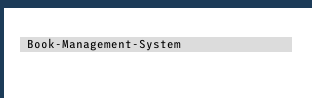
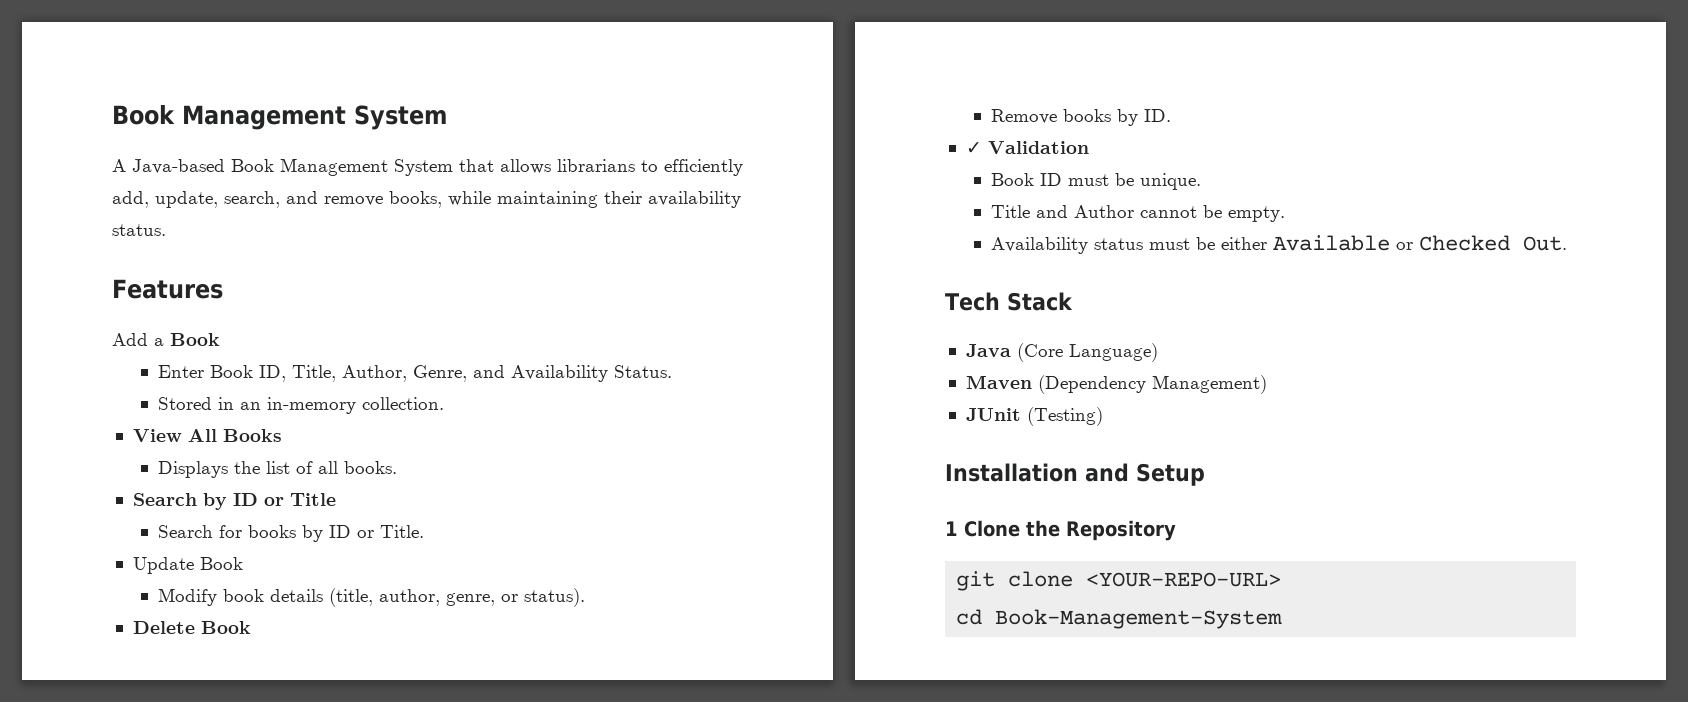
(26, 44) none -> [112,105,447,130] [112,158,743,176] [112,191,741,208] [112,224,166,236] [112,279,223,299] [112,333,220,346] [158,365,673,382] [158,397,445,414] [132,429,282,442] [158,461,398,478] [132,493,336,510] [158,525,425,542] [132,557,243,574] [158,588,586,607] [132,621,251,634] [991,109,1172,126] [965,141,1089,154] [991,173,1202,190] [991,205,1286,222] [991,235,1568,254] [945,292,1073,311] [965,343,1158,362] [965,375,1267,394] [965,407,1103,426] [945,463,1205,486] [945,520,1176,541] [956,571,1282,591] [956,609,983,625] Book Management System // A Java-based Book Management System that allows librarians to efficiently add, update, search, and remove books, while maintaining their availability status. // Features // Add a Book // Enter Book ID, Title, Author, Genre, and Availability Status. // Stored in an in-memory collection. // View All Books // Displays the list of all books. // Search by ID or Title // Search for books by ID or Title. // Update Book // Modify book details (title, author, genre, or status). // Delete Book // Remove books by ID. // ✓ Validation // Book ID must be unique. // Title and Author cannot be empty. // Availability status must be either Available or Checked Out. // Tech Stack // Java (Core Language) // Maven (Dependency Management) // JUnit (Testing) // Installation and Setup // 1 Clone the Repository // git clone <YOUR-REPO-URL> // cd

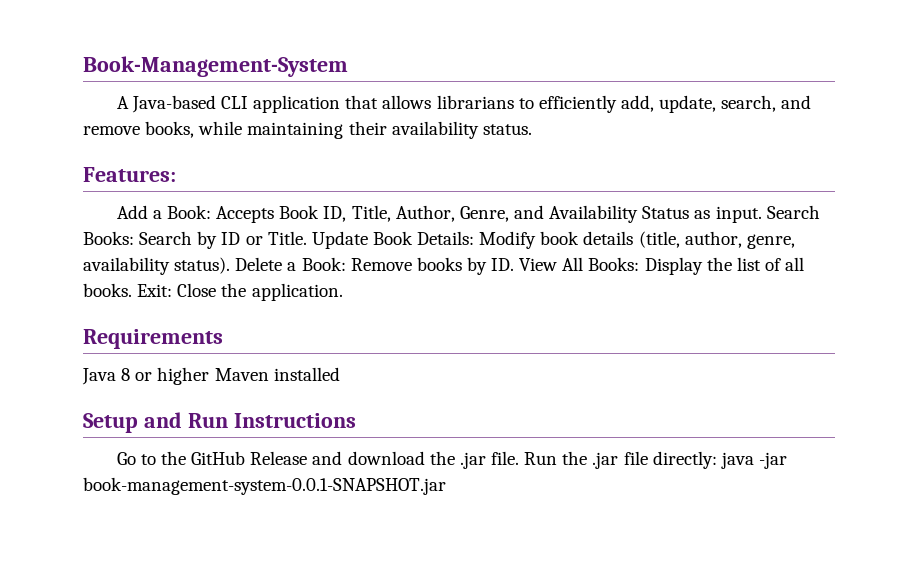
[112,105,447,130] Book Management System -> [83,56,348,77] Book-Management-System
[231,158,453,176] Book Management System -> [221,95,341,113] CLI application
[112,279,223,299] Features -> [83,167,176,182] Features:
[170,333,220,346] [158,365,205,378] Book // Enter -> [167,205,275,223] Book: Accepts
[614,365,673,378] [158,397,445,414] [132,429,282,442] [158,461,398,478] [132,493,336,510] [158,525,297,538] Status. // Stored in an in-memory collection. // View All Books // Displays the list of all books. // Search by ID or Title // Search for books -> [642,205,820,223] [83,231,193,245] Status as input. Search Books: Search
(425, 531) // -> (307, 238) none
(243, 563) // -> [417,231,475,245] Details:
[501,594,519,602] or -> [83,257,170,275] availability
[132,621,251,634] // Delete Book // -> [235,257,346,271] Delete a Book:
[965,141,1089,154] [991,173,1202,190] [991,205,1286,222] [991,235,1568,254] [945,292,1073,311] [965,343,1158,362] [965,375,1267,394] [965,407,1103,426] [945,463,1205,486] [945,520,1176,541] [956,571,1282,591] [956,609,1283,629] // ✓ Validation // Book ID must be unique. // Title and Author cannot be empty. // Availability status must be either Available or Checked Out. // Tech Stack // Java (Core Language) // Maven (Dependency Management) // JUnit (Testing) // Installation and Setup // 1 Clone the Repository // git clone <YOUR-REPO-URL> // cd Book-Management-System -> [519,257,805,275] [83,283,343,301] [83,329,223,349] [82,367,340,385] [83,412,356,433] [116,451,787,469] [83,477,446,495] View All Books: Display the list of all books. Exit: Close the application. // Requirements // Java 8 or higher Maven installed // Setup and Run Instructions // Go to the GitHub Release and download the .jar file. Run the .jar file directly: java -jar book-management-system-0.0.1-SNAPSHOT.jar

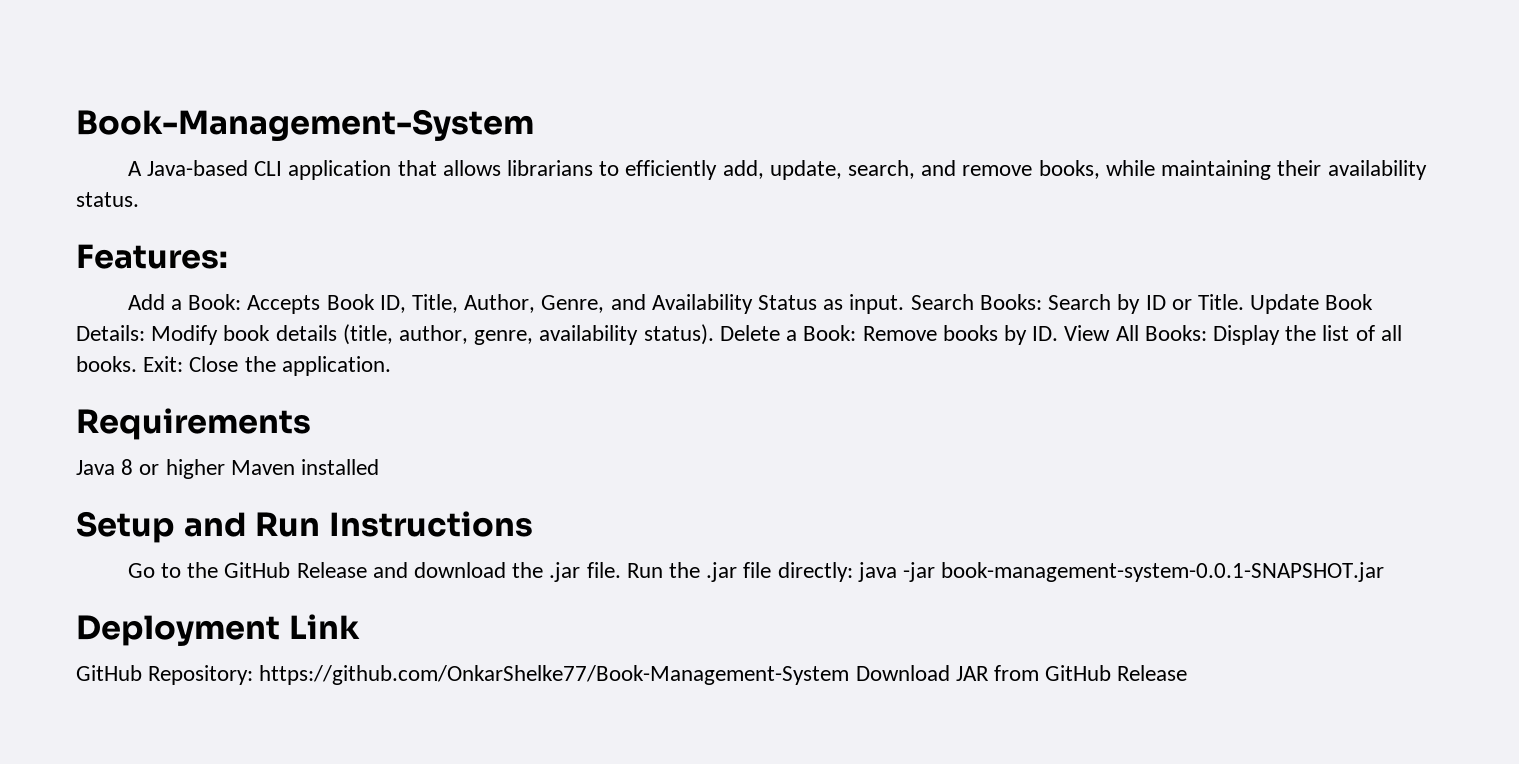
(446, 486) none -> [76,614,360,646] [76,665,1188,685] // Deployment Link // GitHub Repository: https://github.com/OnkarShelke77/Book-Management-System Download JAR from GitHub Release

